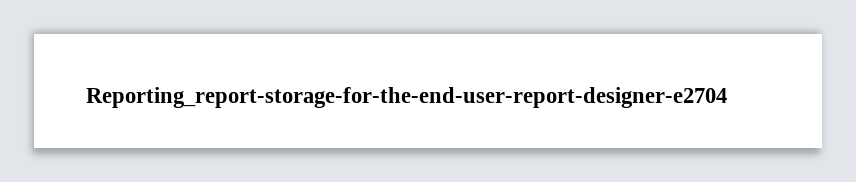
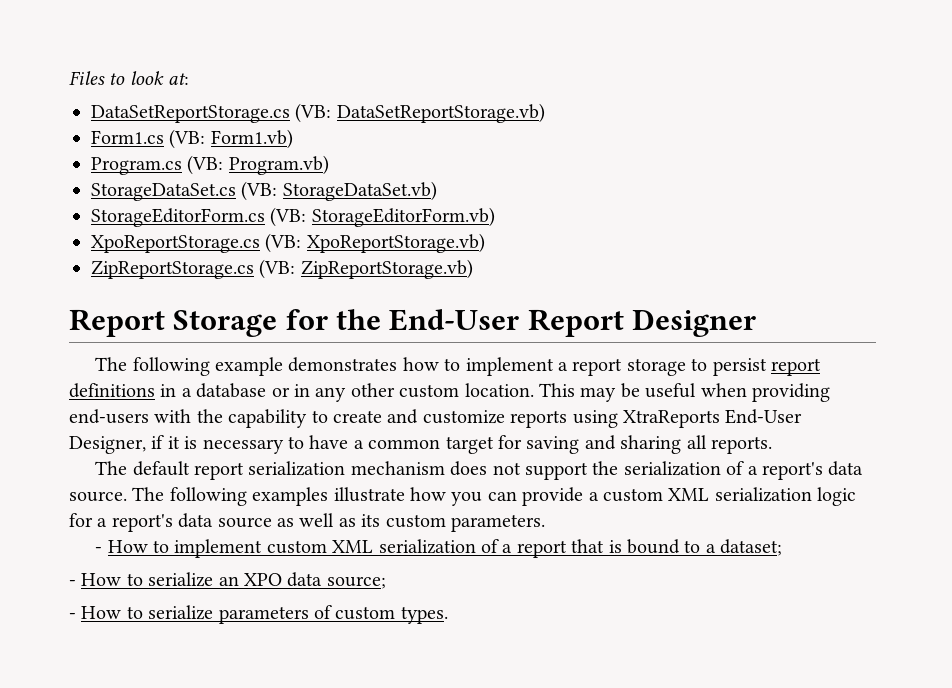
[86,87,727,108] Reporting_report-storage-for-the-end-user-report-designer-e2704 -> [69,71,190,85] [91,103,545,123] [91,129,293,149] [91,155,329,175] [91,181,437,201] [91,207,495,227] [91,233,485,253] [91,259,473,279] [69,309,757,337] [95,357,822,376] [69,383,830,402] [69,409,803,428] [69,435,772,454] [95,461,864,480] [69,487,857,506] [69,513,545,532] [95,539,783,558] [69,572,386,589] [69,605,448,624] Files to look at: // DataSetReportStorage.cs (VB: DataSetReportStorage.vb) // Form1.cs (VB: Form1.vb) // Program.cs (VB: Program.vb) // StorageDataSet.cs (VB: StorageDataSet.vb) // StorageEditorForm.cs (VB: StorageEditorForm.vb) // XpoReportStorage.cs (VB: XpoReportStorage.vb) // ZipReportStorage.cs (VB: ZipReportStorage.vb) // Report Storage for the End-User Report Designer // The following example demonstrates how to implement a report storage to persist report definitions in a database or in any other custom location. This may be useful when providing end-users with the capability to create and customize reports using XtraReports End-User Designer, if it is necessary to have a common target for saving and sharing all reports. // The default report serialization mechanism does not support the serialization of a report's data source. The following examples illustrate how you can provide a custom XML serialization logic for a report's data source as well as its custom parameters. // - How to implement custom XML serialization of a report that is bound to a dataset; // - How to serialize an XPO data source; // - How to serialize parameters of custom types.

